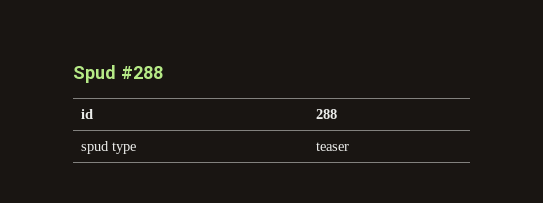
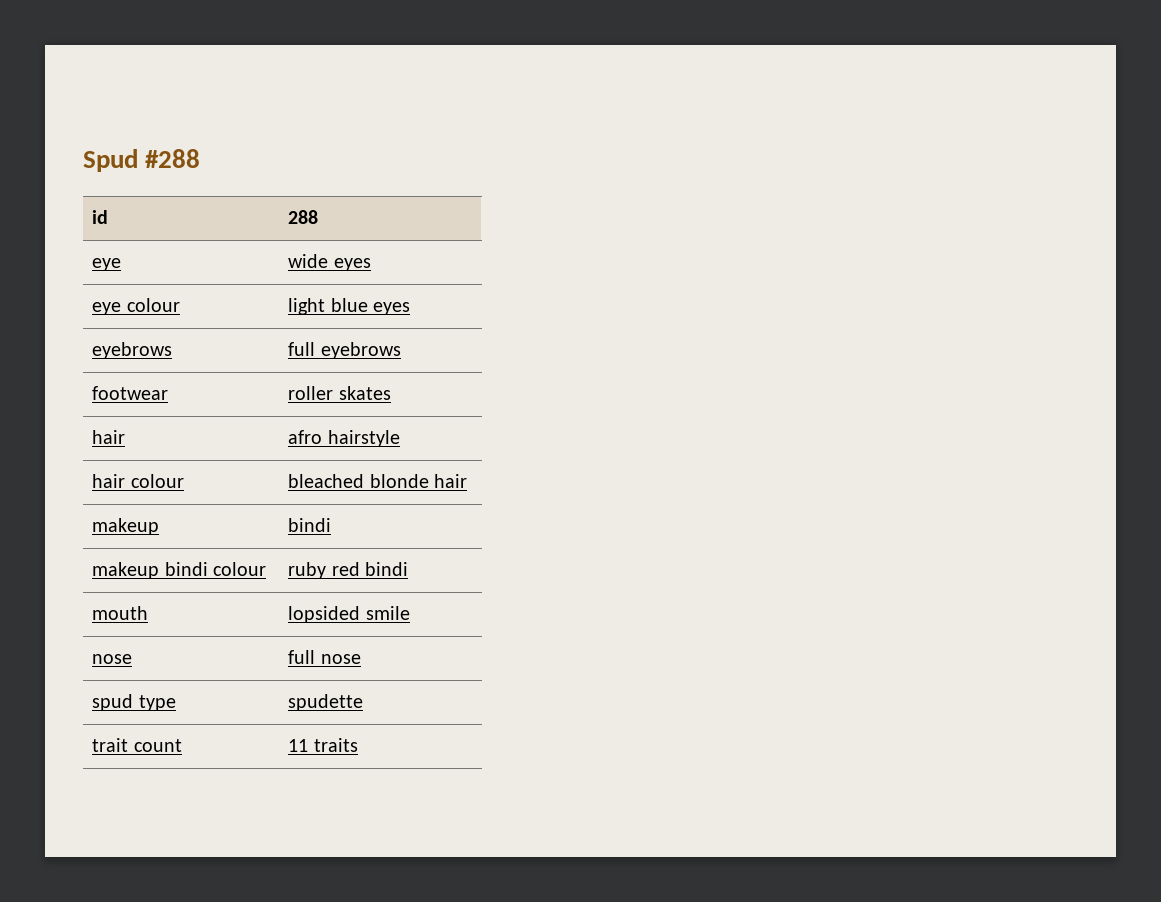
[80,141,136,154] [315,142,349,151] spud type | teaser -> [92,258,122,271] [288,254,371,271] [92,298,180,315] [288,298,411,315] [92,342,173,359] [288,342,401,359] [92,386,169,400] [288,386,391,400] [92,430,126,444] [288,430,400,447] [92,474,184,488] [288,474,468,488] [92,518,160,535] [288,518,332,532] [92,562,267,579] [288,562,409,579] [92,606,149,620] [288,606,410,623] [92,654,133,664] [288,650,361,664] [92,694,176,711] [288,694,364,711] [92,738,182,752] [288,738,358,752] eye | wide eyes // eye colour | light blue eyes // eyebrows | full eyebrows // footwear | roller skates // hair | afro hairstyle // hair colour | bleached blonde hair // makeup | bindi // makeup bindi colour | ruby red bindi // mouth | lopsided smile // nose | full nose // spud type | spudette // trait count | 11 traits

